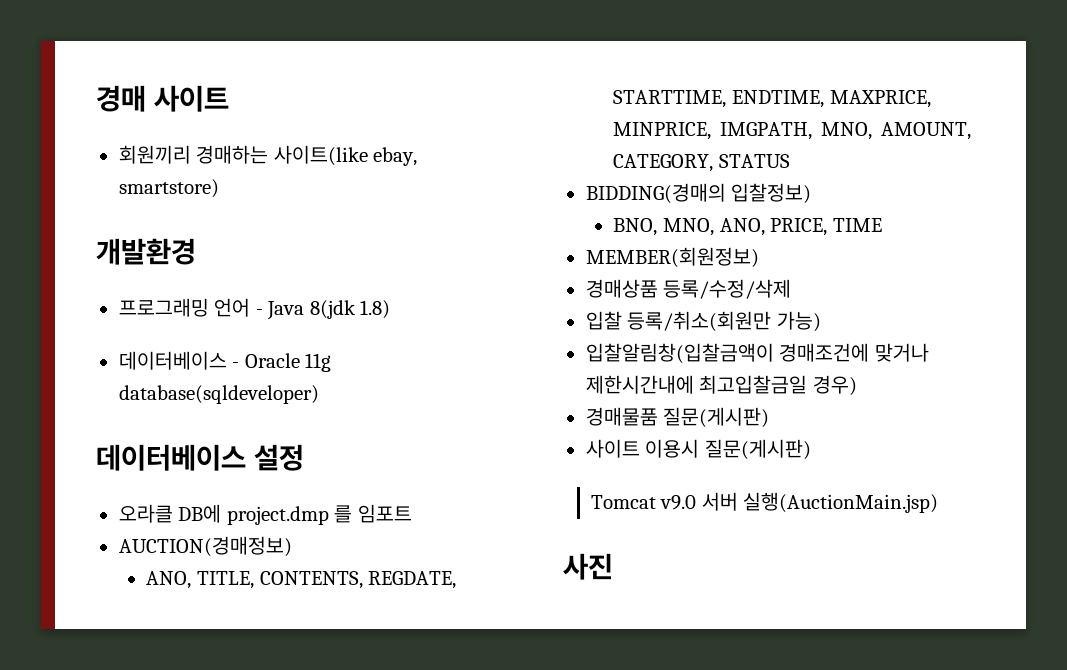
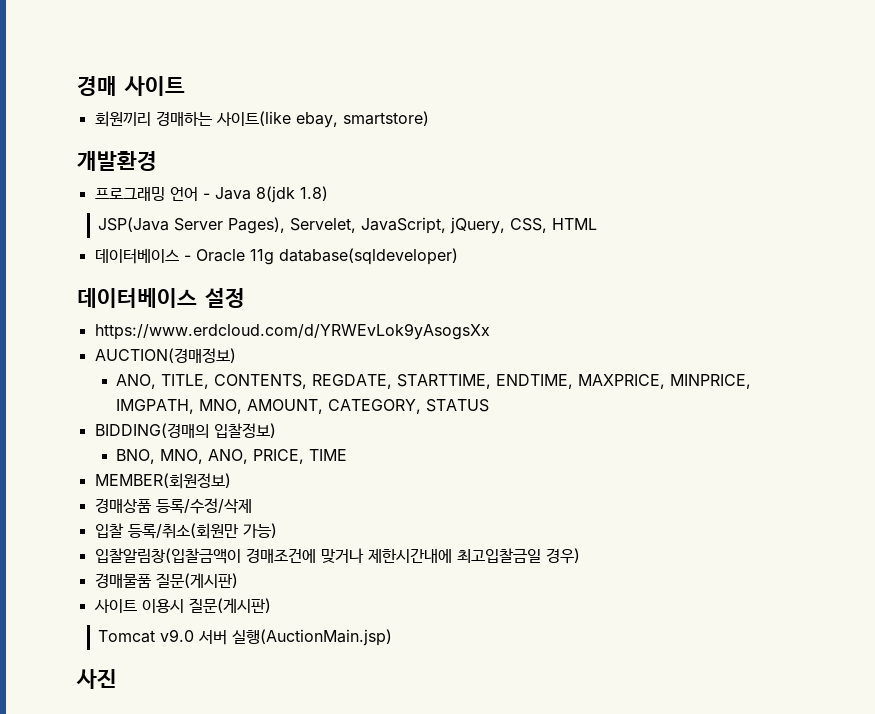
(391, 309) none -> [98,217,598,234] // JSP(Java Server Pages), Servelet, JavaScript, jQuery, CSS, HTML
[118,504,412,525] 오라클 DB에 project.dmp 를 임포트 -> [94,323,490,340] https://www.erdcloud.com/d/YRWEvLok9yAsogsXx

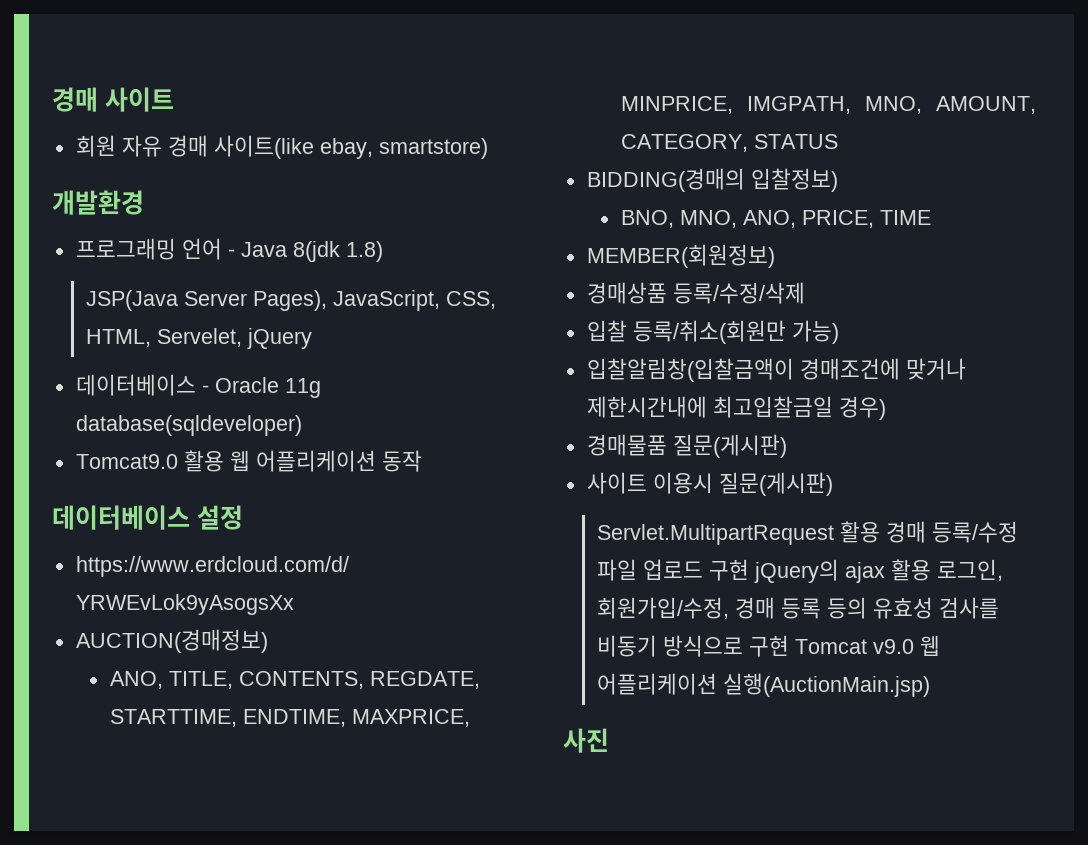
[94,111,213,127] 회원끼리 경매하는 -> [75,135,208,157] 회원 자유 경매
[290,217,598,234] Servelet, JavaScript, jQuery, CSS, HTML -> [333,290,497,311] [86,328,313,349] JavaScript, CSS, HTML, Servelet, jQuery
(458, 256) none -> [75,450,422,472] // Tomcat9.0 활용 웹 어플리케이션 동작
[98,629,228,645] Tomcat v9.0 서버 -> [597,521,1019,545] [597,559,1004,583] [597,597,1000,619] [597,635,941,657] [597,673,718,695] Servlet.MultipartRequest 활용 경매 등록/수정 파일 업로드 구현 jQuery의 ajax 활용 로그인, 회원가입/수정, 경매 등록 등의 유효성 검사를 비동기 방식으로 구현 Tomcat v9.0 웹 어플리케이션

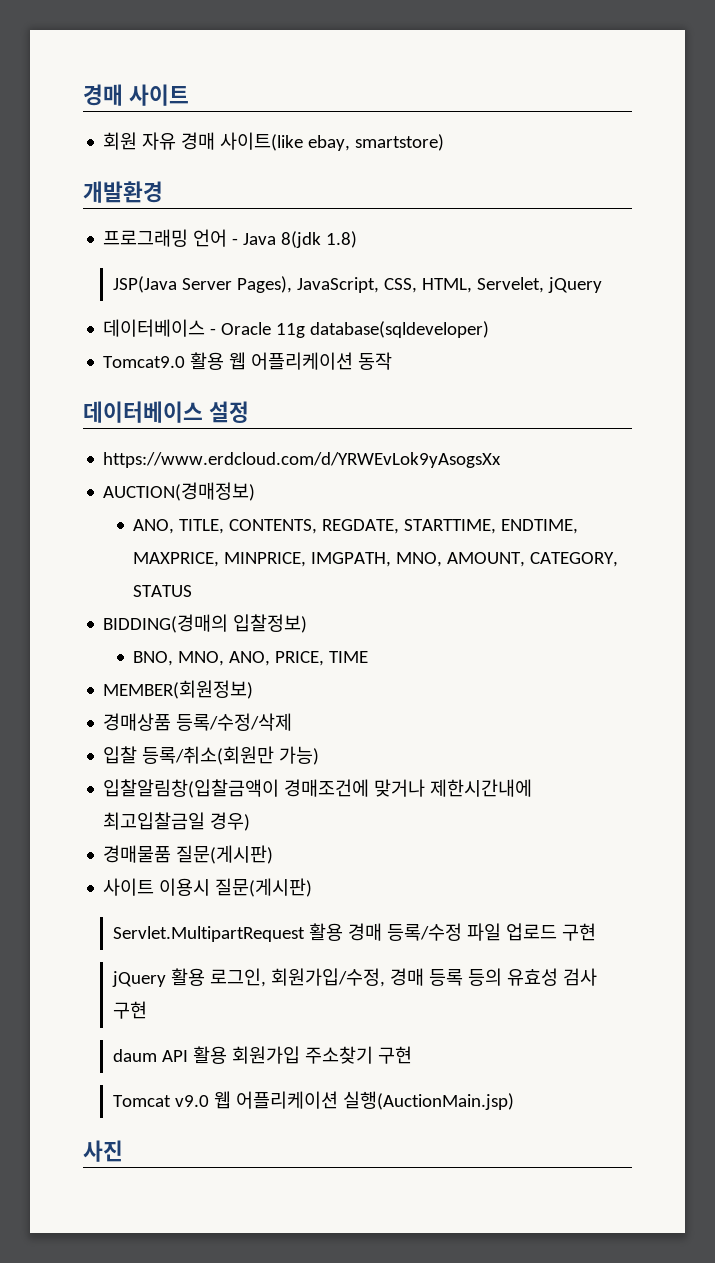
[754,559,886,583] jQuery의 ajax -> [112,971,167,987] // jQuery
[939,597,1000,619] [597,635,790,657] 검사를 비동기 방식으로 구현 -> [563,968,598,986] [113,1001,148,1019] [113,1046,413,1064] 검사 구현 // daum API 활용 회원가입 주소찾기 구현 //

